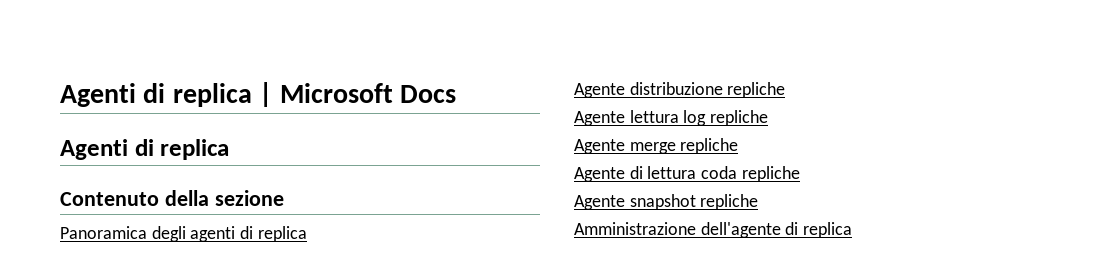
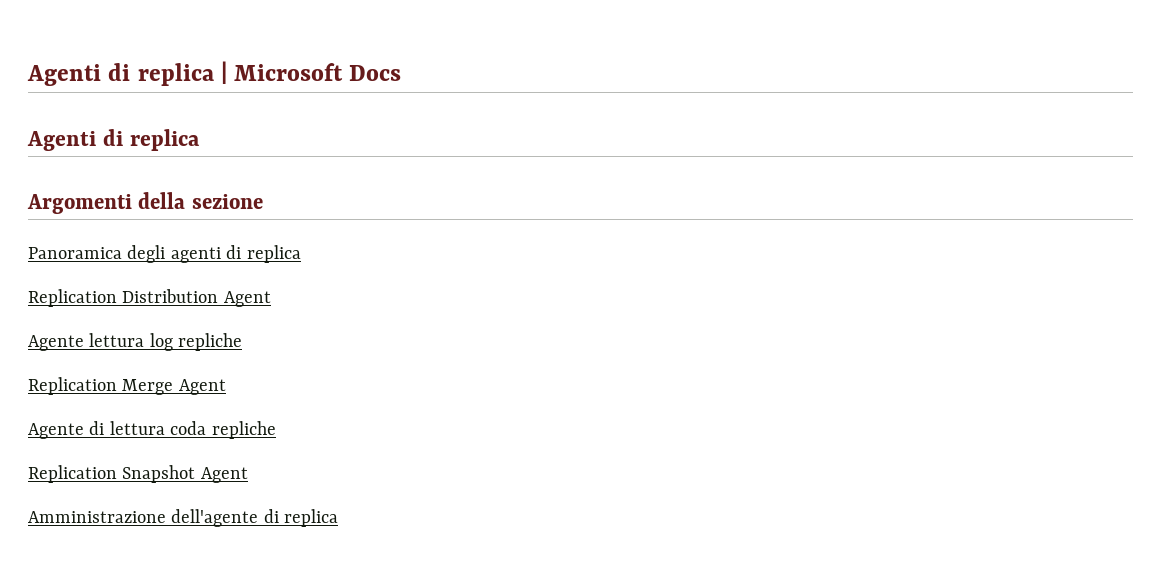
[60,192,159,206] Contenuto -> [27,194,132,214] Argomenti
[574,82,786,98] Agente distribuzione repliche -> [28,289,271,307] Replication Distribution Agent
[574,138,739,154] Agente merge repliche -> [28,377,226,395] Replication Merge Agent
[574,194,759,210] Agente snapshot repliche -> [28,465,248,483] Replication Snapshot Agent

